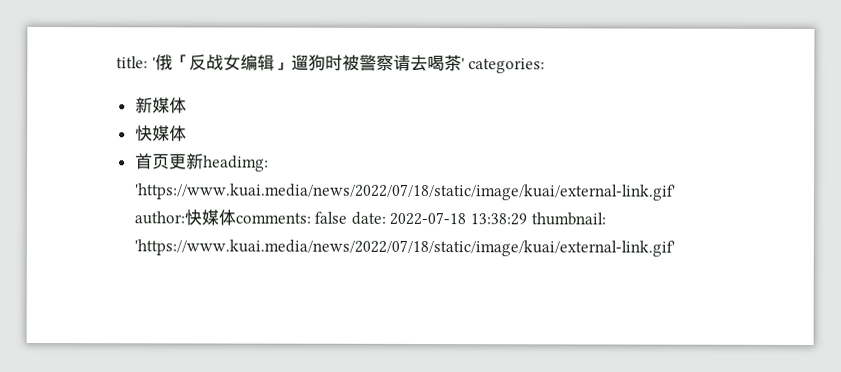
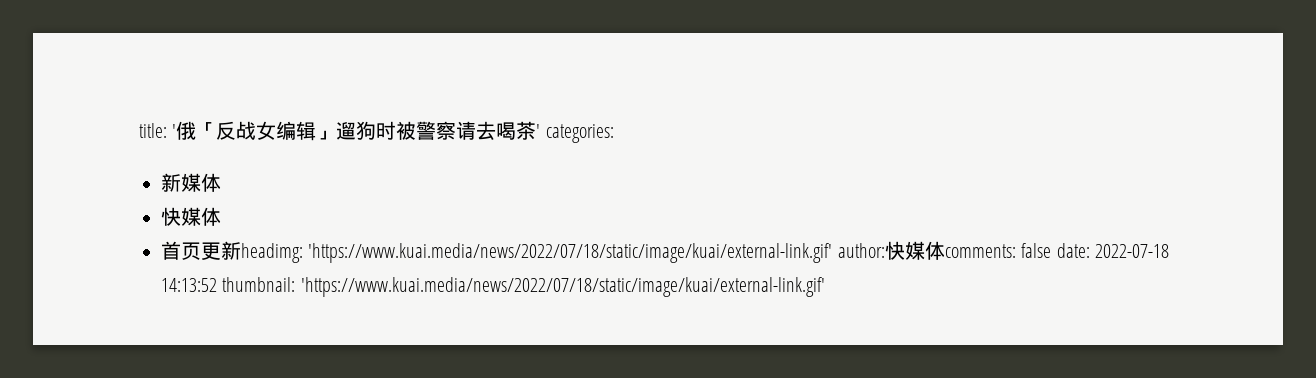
[470,213,528,226] 13:38:29 -> [161,278,217,292] 14:13:52

